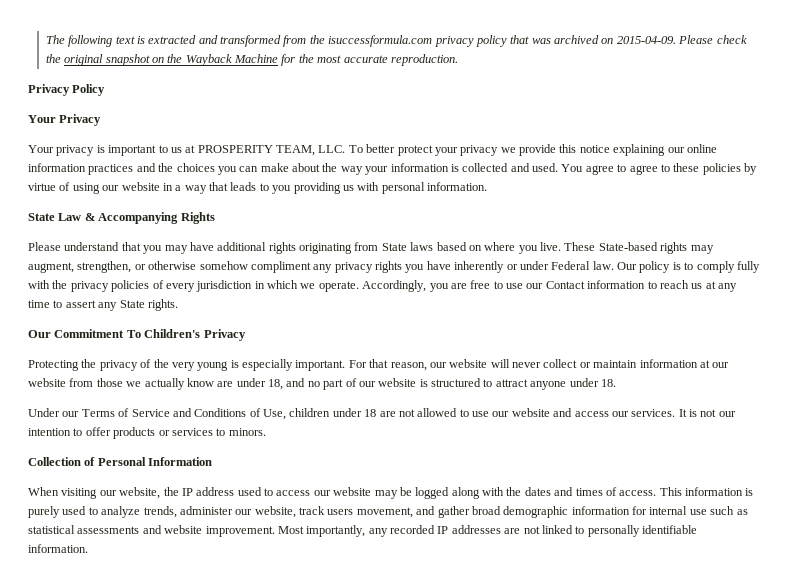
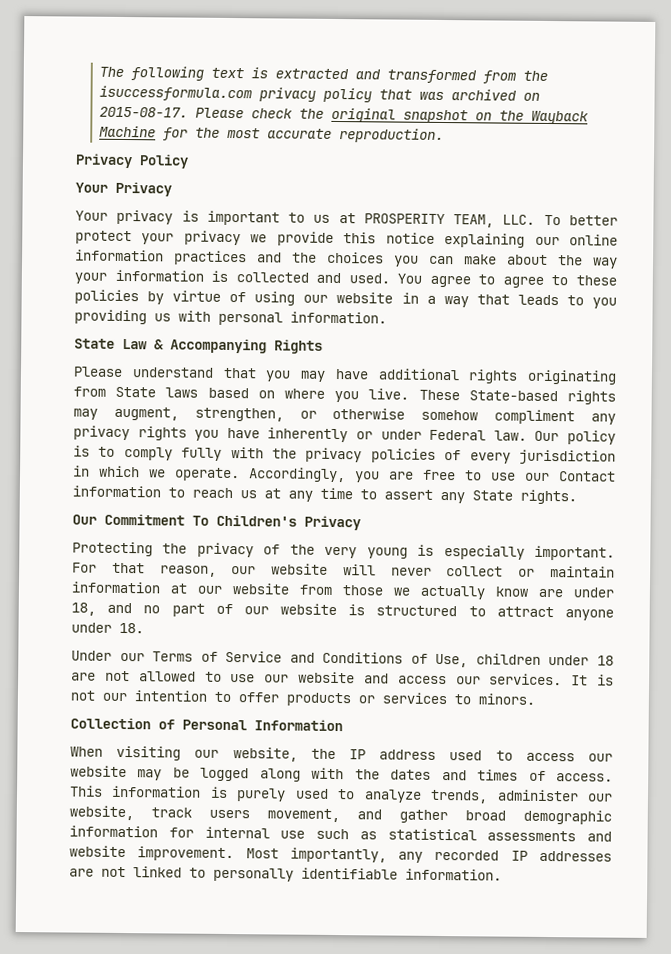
[616,36,676,44] 2015-04-09. -> [99,106,189,118] 2015-08-17.

